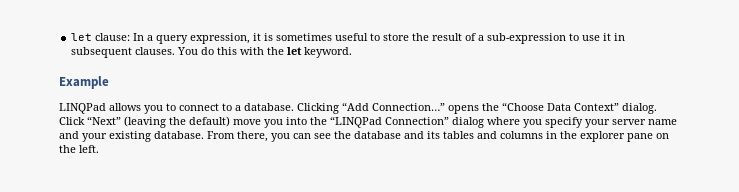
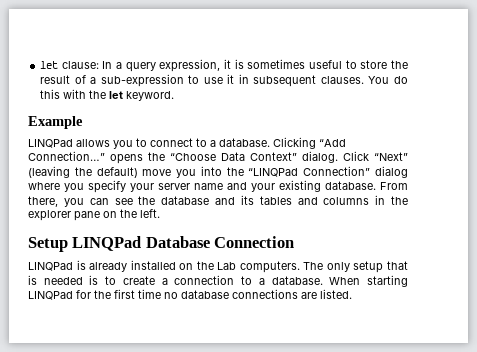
(99, 149) none -> [28,236,295,252] [28,260,408,273] [28,275,408,287] [28,289,352,300] // Setup LINQPad Database Connection // LINQPad is already installed on the Lab computers. The only setup that is needed is to create a connection to a database. When starting LINQPad for the first time no database connections are listed.

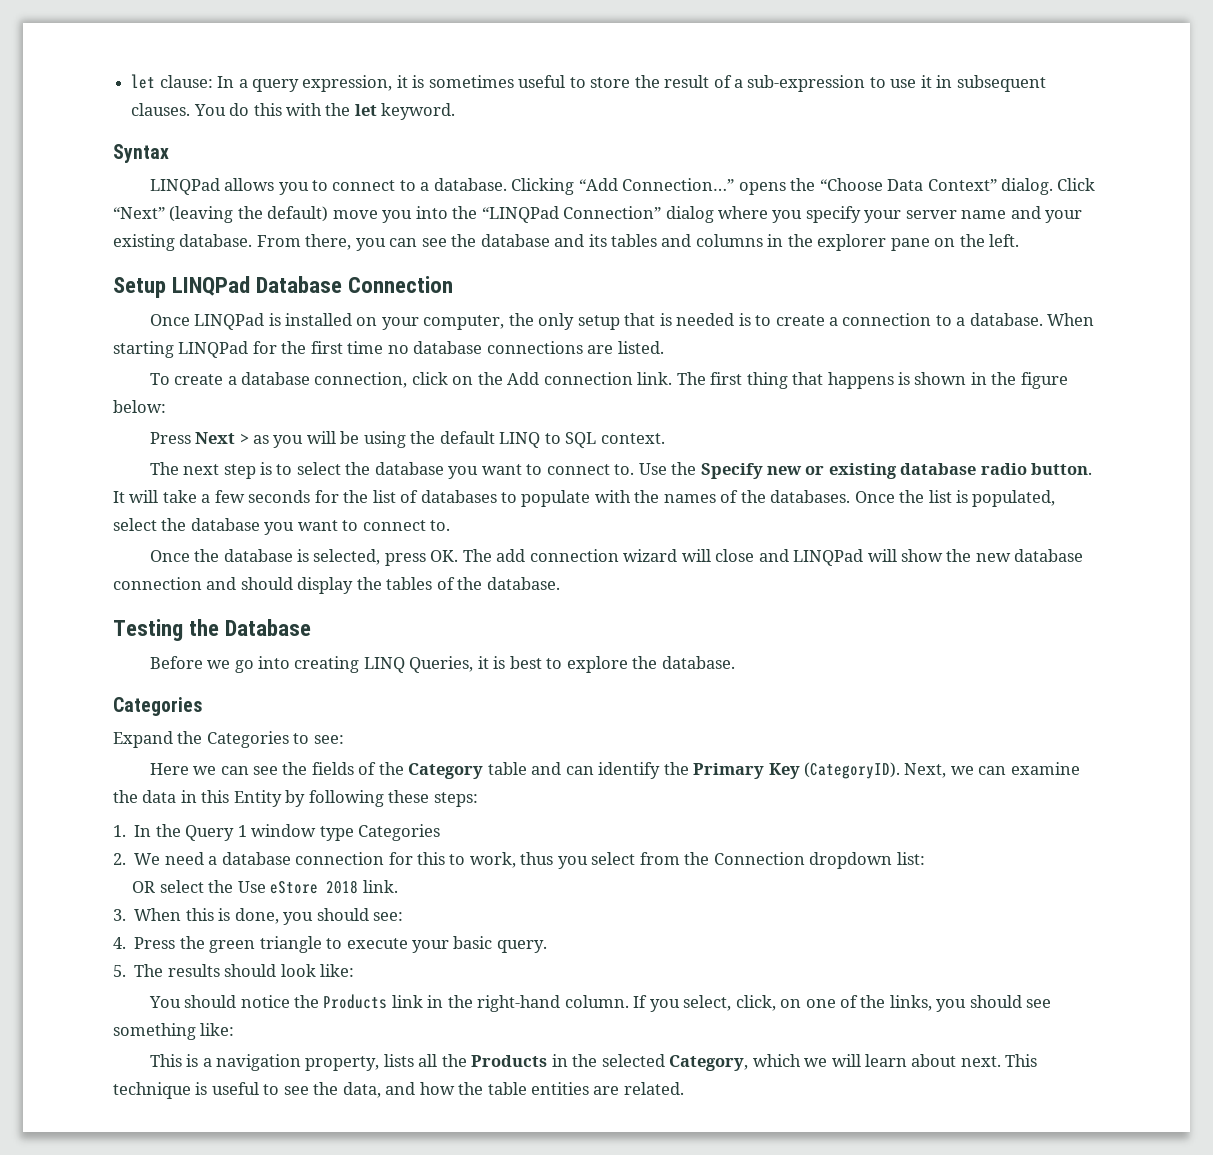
[28,116,83,129] Example -> [113,144,169,163] Syntax
(295, 242) none -> [149,314,190,326] Once
[89,262,128,272] already -> (281, 319) none
[196,261,324,273] the Lab computers. The -> [381,313,534,330] your computer, the
(352, 294) none -> [149,372,1068,389] [113,400,166,413] [149,431,665,448] [149,462,1093,479] [113,490,1056,507] [113,518,451,535] [149,549,1084,566] [113,577,560,594] [113,619,312,641] [149,656,735,673] [113,697,202,716] [113,731,344,748] [149,762,1080,779] [113,790,478,807] [113,824,440,841] [113,852,925,869] [132,880,398,894] [113,908,403,925] [113,936,547,953] [113,964,355,977] [148,994,1052,1012] [113,1023,235,1040] [149,1054,1038,1071] [113,1082,684,1099] // To create a database connection, click on the Add connection link. The first thing that happens is shown in the figure below: // Press Next > as you will be using the default LINQ to SQL context. // The next step is to select the database you want to connect to. Use the Specify new or existing database radio button. It will take a few seconds for the list of databases to populate with the names of the databases. Once the list is populated, select the database you want to connect to. // Once the database is selected, press OK. The add connection wizard will close and LINQPad will show the new database connection and should display the tables of the database. // Testing the Database // Before we go into creating LINQ Queries, it is best to explore the database. // Categories // Expand the Categories to see: // Here we can see the fields of the Category table and can identify the Primary Key (CategoryID). Next, we can examine the data in this Entity by following these steps: // 1. In the Query 1 window type Categories // 2. We need a database connection for this to work, thus you select from the Connection dropdown list: // OR select the Use eStore 2018 link. // 3. When this is done, you should see: // 4. Press the green triangle to execute your basic query. // 5. The results should look like: // You should notice the Products link in the right-hand column. If you select, click, on one of the links, you should see something like: // This is a navigation property, lists all the Products in the selected Category, which we will learn about next. This technique is useful to see the data, and how the table entities are related.

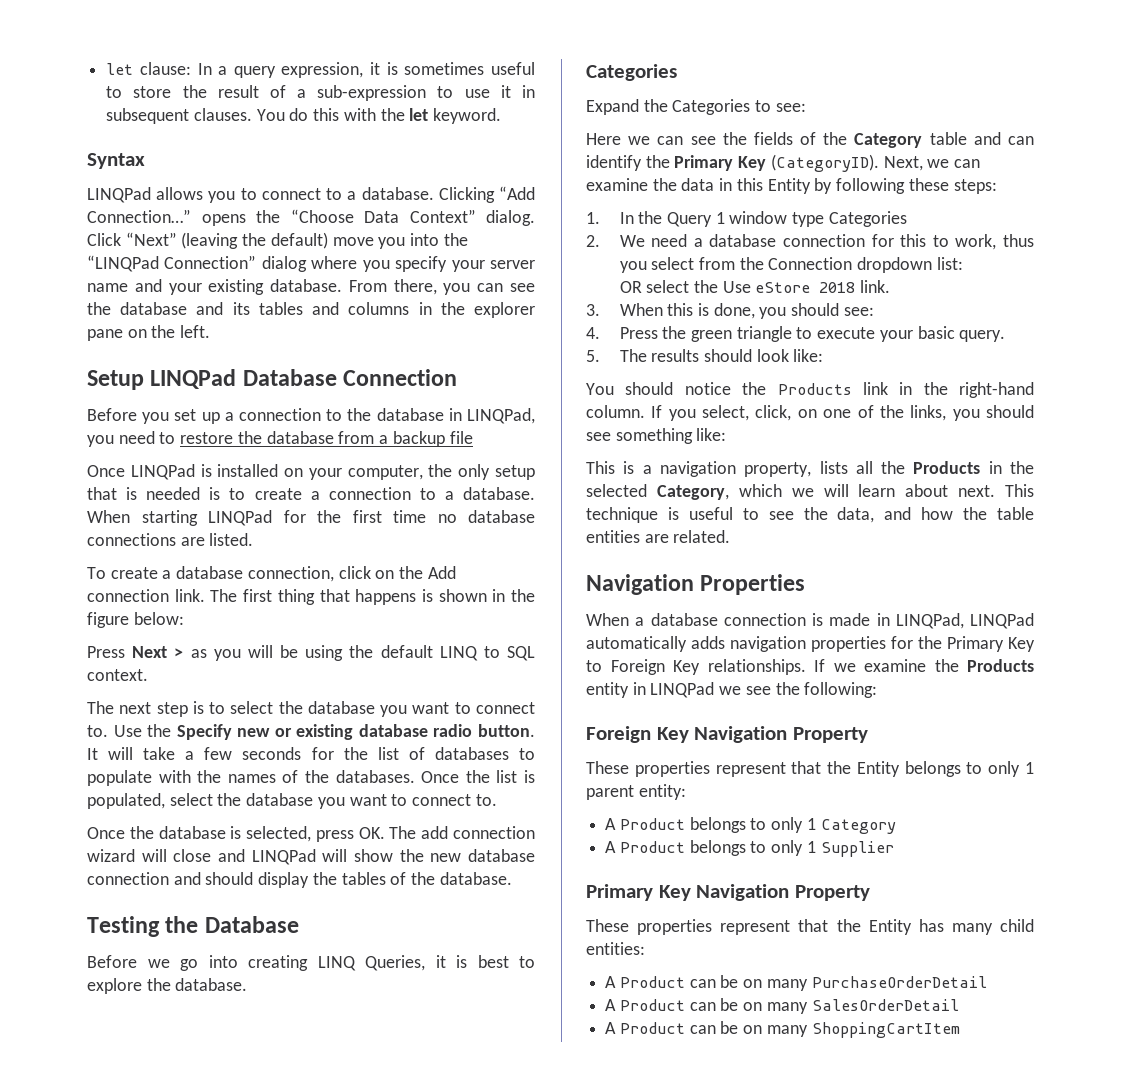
(454, 284) none -> [87,408,535,424] [87,431,473,447] // Before you set up a connection to the database in LINQPad, you need to restore the database from a backup file
(684, 1088) none -> [586,574,806,595] [586,613,1034,629] [586,636,1035,652] [586,659,1034,675] [586,682,878,698] [586,726,868,743] [586,761,1034,777] [586,784,686,800] [605,817,896,834] [605,840,894,857] [586,884,870,901] [586,919,1034,935] [586,942,645,955] [605,975,987,991] [605,998,959,1014] [605,1021,960,1038] // Navigation Properties // When a database connection is made in LINQPad, LINQPad automatically adds navigation properties for the Primary Key to Foreign Key relationships. If we examine the Products entity in LINQPad we see the following: // Foreign Key Navigation Property // These properties represent that the Entity belongs to only 1 parent entity: // A Product belongs to only 1 Category // A Product belongs to only 1 Supplier // Primary Key Navigation Property // These properties represent that the Entity has many child entities: // A Product can be on many PurchaseOrderDetail // A Product can be on many SalesOrderDetail // A Product can be on many ShoppingCartItem

